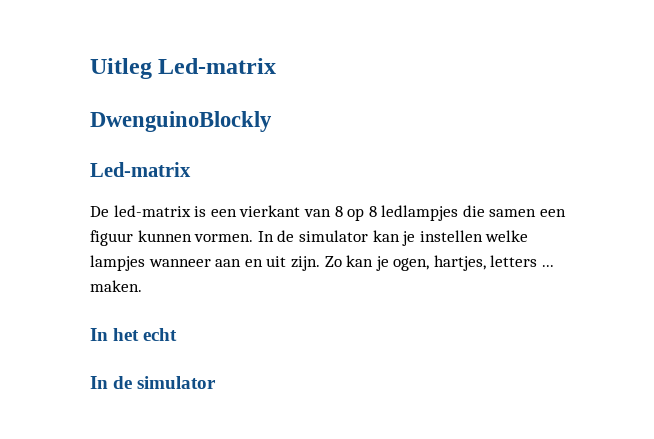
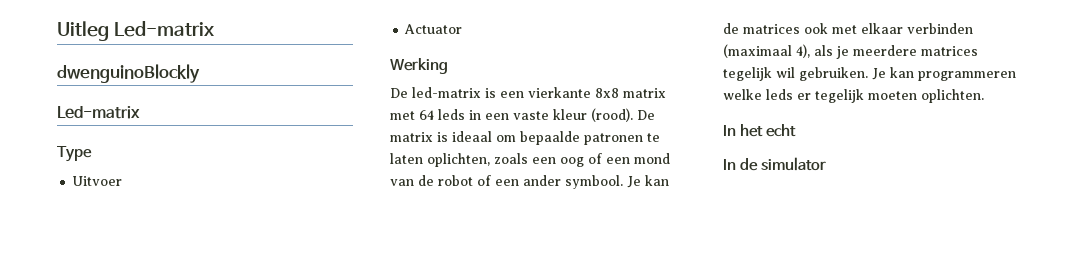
[90,111,272,132] [90,162,191,177] DwenguinoBlockly // Led-matrix -> [57,64,200,83] [57,106,140,119] [57,146,92,162] [72,176,123,186] [404,24,463,34] [390,58,448,74] dwenguinoBlockly // Led-matrix // Type // Uitvoer // Actuator // Werking
[239,205,567,221] [90,230,529,246] [90,255,555,271] [90,280,142,292] vierkant van 8 op 8 ledlampjes die samen een figuur kunnen vormen. In de simulator kan je instellen welke lampjes wanneer aan en uit zijn. Zo kan je ogen, hartjes, letters ... maken. -> [528,87,666,98] [390,108,655,122] [390,131,660,145] [390,153,670,167] [390,175,669,189] [723,23,973,34] [723,44,978,59] [723,67,1016,81] [723,89,984,103] vierkante 8x8 matrix met 64 leds in een vaste kleur (rood). De matrix is ideaal om bepaalde patronen te laten oplichten, zoals een oog of een mond van de robot of een ander symbool. Je kan de matrices ook met elkaar verbinden (maximaal 4), als je meerdere matrices tegelijk wil gebruiken. Je kan programmeren welke leds er tegelijk moeten oplichten.

